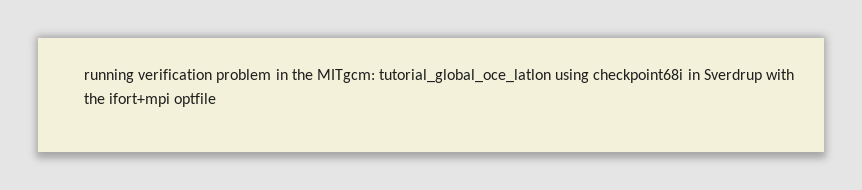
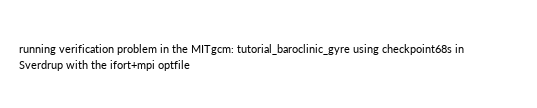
[379,69,684,83] tutorial_global_oce_latlon using checkpoint68i -> [237,44,452,55] tutorial_baroclinic_gyre using checkpoint68s

